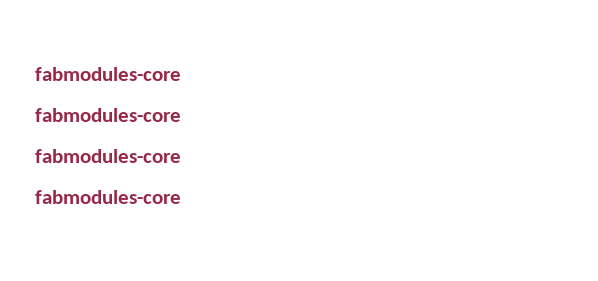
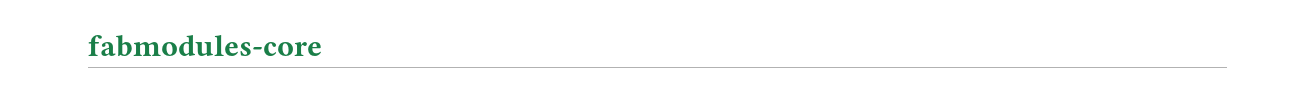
[35,67,181,81] [35,108,181,122] [35,149,181,163] [35,190,181,204] fabmodules-core // fabmodules-core // fabmodules-core // fabmodules-core -> [88,35,322,57] fabmodules-core

